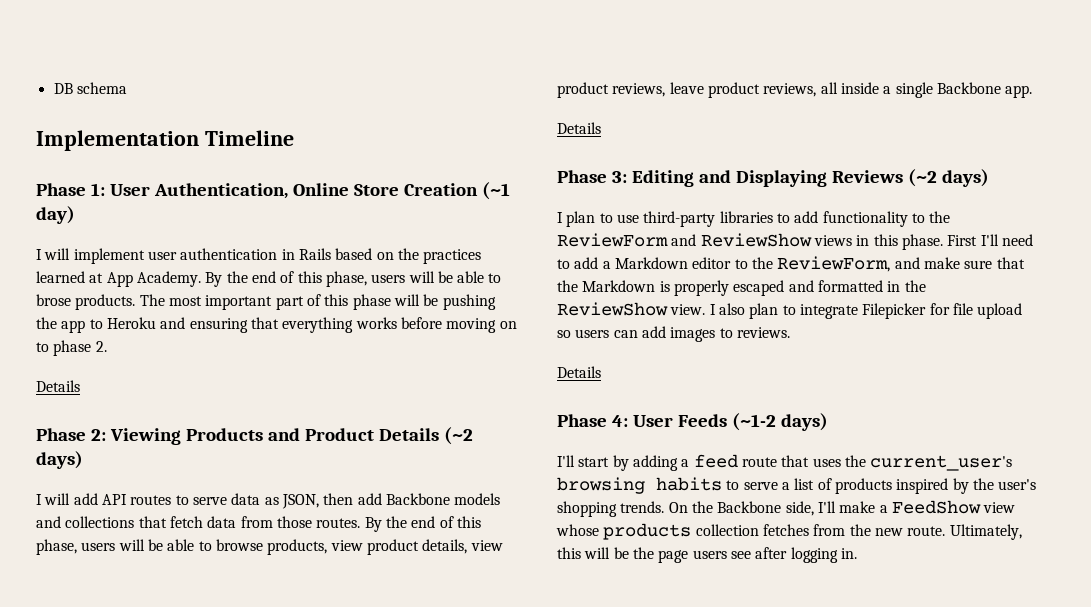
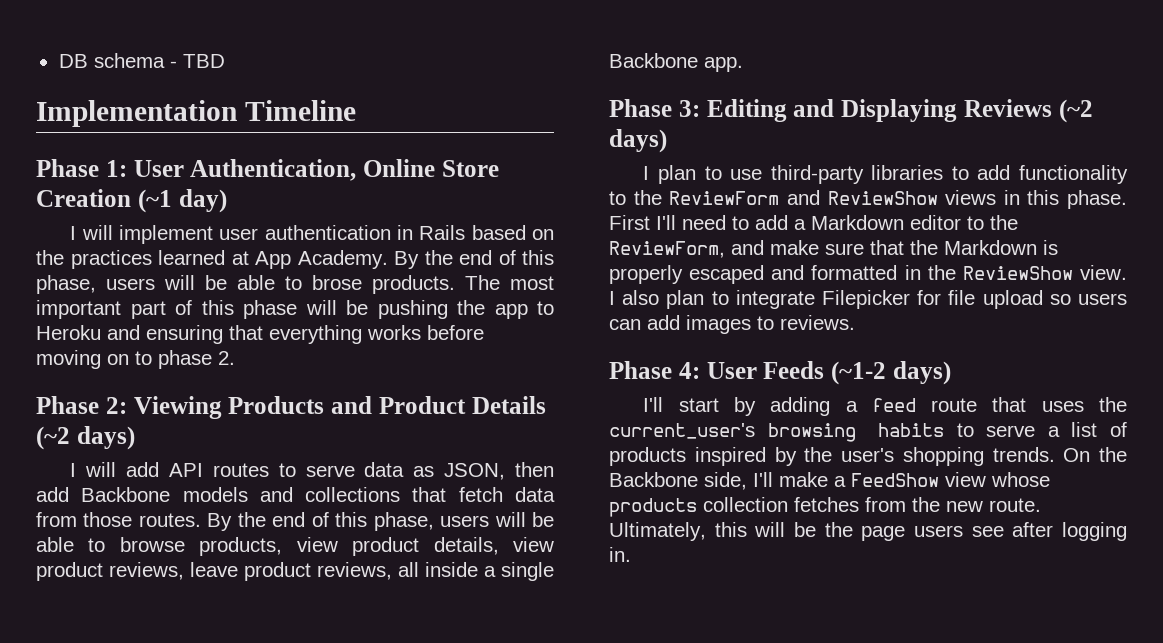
(127, 88) none -> [169,54,225,68] - TBD
[36,380,80,392] // Details -> (235, 358) none
[557,122,601,134] // Details -> (743, 64) none
[557,366,601,378] // Details -> (855, 322) none

